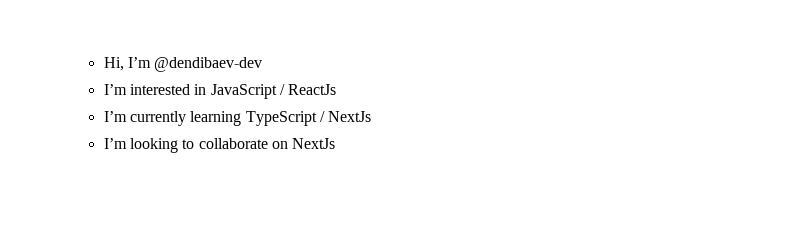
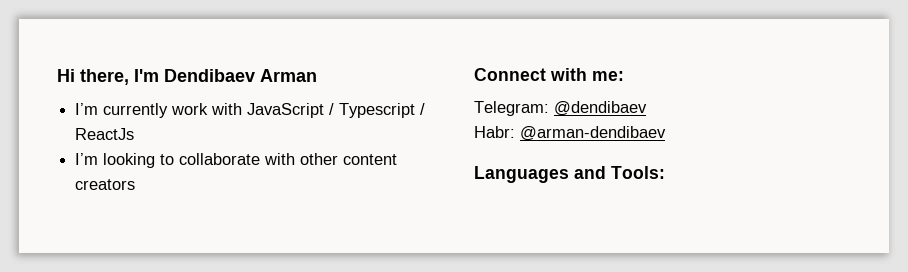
[103,57,263,72] [103,84,337,99] [103,111,372,126] [103,138,336,153] Hi, I’m @dendibaev-dev // I’m interested in JavaScript / ReactJs // I’m currently learning TypeScript / NextJs // I’m looking to collaborate on NextJs -> [57,69,317,85] [75,103,426,118] [75,128,135,140] [75,153,398,168] [75,179,136,190] [474,68,624,81] [474,101,647,116] [474,126,666,141] [474,166,665,183] Hi there, I'm Dendibaev Arman // I’m currently work with JavaScript / Typescript / ReactJs // I’m looking to collaborate with other content creators // Connect with me: // Telegram: @dendibaev // Habr: @arman-dendibaev // Languages and Tools:

